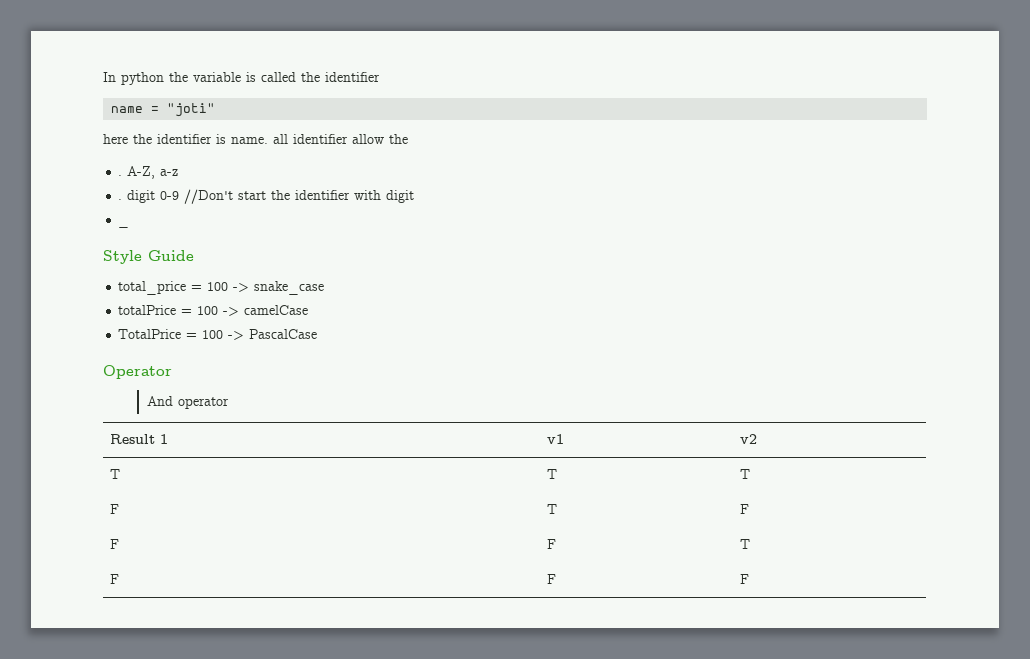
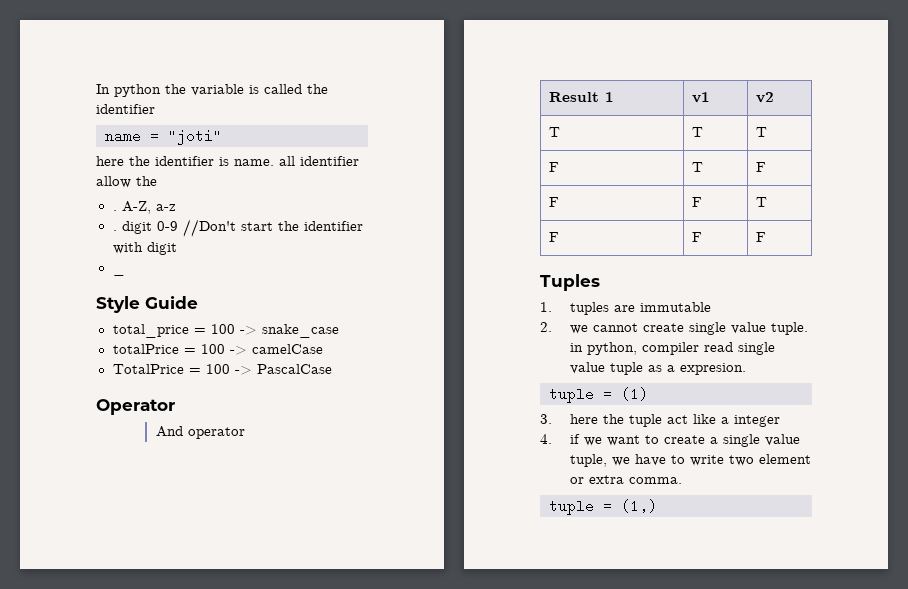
(750, 579) none -> [540,274,600,291] [540,302,711,315] [540,322,808,335] [569,342,775,355] [569,362,746,375] [549,387,648,403] [540,414,780,427] [540,434,800,447] [569,454,811,467] [569,475,682,484] [549,499,657,515] // Tuples // 1. tuples are immutable // 2. we cannot create single value tuple. in python, compiler read single value tuple as a expresion. // tuple = (1) // 3. here the tuple act like a integer // 4. if we want to create a single value tuple, we have to write two element or extra comma. // tuple = (1,)

